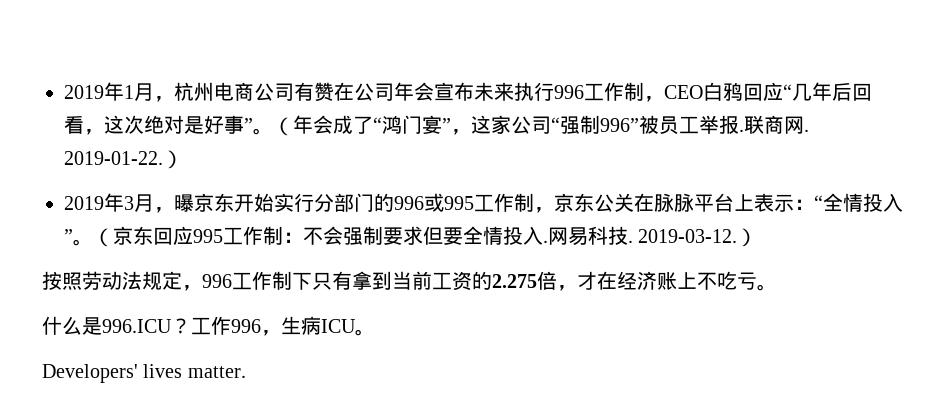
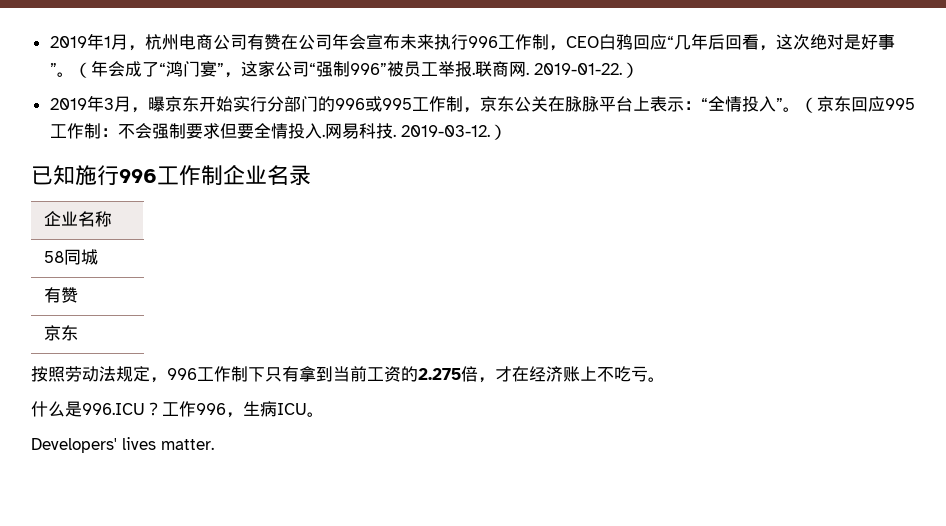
(758, 237) none -> [31,165,311,186] [43,211,112,227] [43,249,98,265] [43,287,78,303] [43,325,78,341] // 已知施行996工作制企业名录 // 企业名称 // 58同城 // 有赞 // 京东

